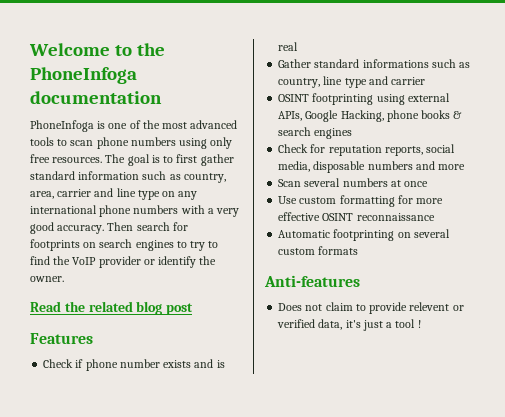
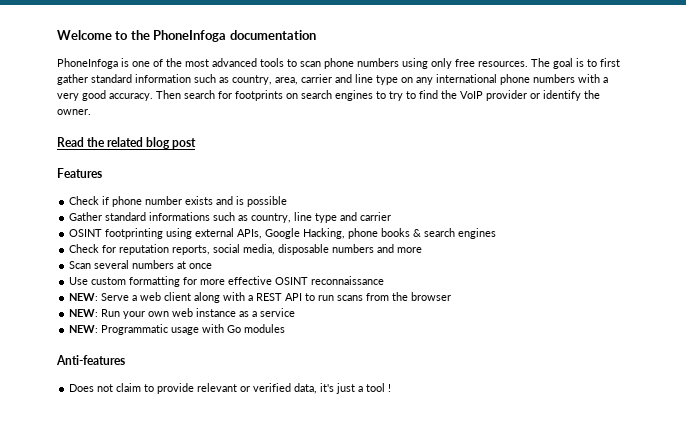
[278,42,299,51] real -> [247,196,288,207] possible
[278,229,450,241] [278,246,359,255] Automatic footprinting on several custom formats -> [69,292,452,303] [69,308,296,319] [69,324,286,335] NEW: Serve a web client along with a REST API to run scans from the browser // NEW: Run your own web instance as a service // NEW: Programmatic usage with Go modules
[409,302,450,311] relevent -> [197,383,238,392] relevant

